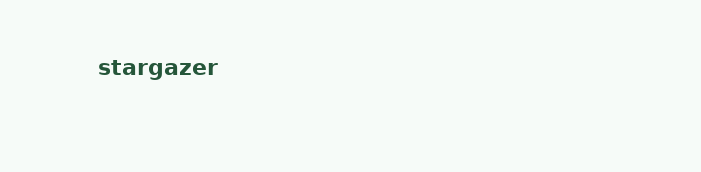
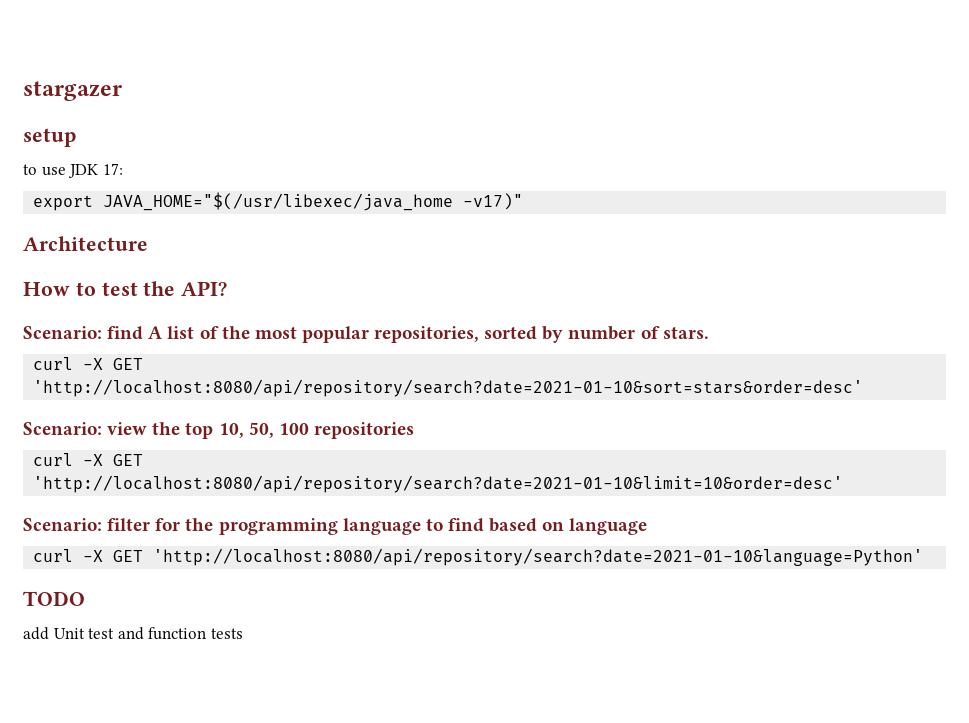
(218, 70) none -> [23,128,76,147] [23,163,123,178] [33,192,524,211] [23,236,148,251] [23,281,228,296] [23,326,709,343] [33,357,144,370] [33,379,864,397] [23,422,414,439] [33,453,144,466] [33,475,844,493] [23,518,648,535] [33,548,924,566] [23,591,85,606] [23,627,243,640] // setup // to use JDK 17: // export JAVA_HOME="$(/usr/libexec/java_home -v17)" // Architecture // How to test the API? // Scenario: find A list of the most popular repositories, sorted by number of stars. // curl -X GET 'http://localhost:8080/api/repository/search?date=2021-01-10&sort=stars&order=desc' // Scenario: view the top 10, 50, 100 repositories // curl -X GET 'http://localhost:8080/api/repository/search?date=2021-01-10&limit=10&order=desc' // Scenario: filter for the programming language to find based on language // curl -X GET 'http://localhost:8080/api/repository/search?date=2021-01-10&language=Python' // TODO // add Unit test and function tests

